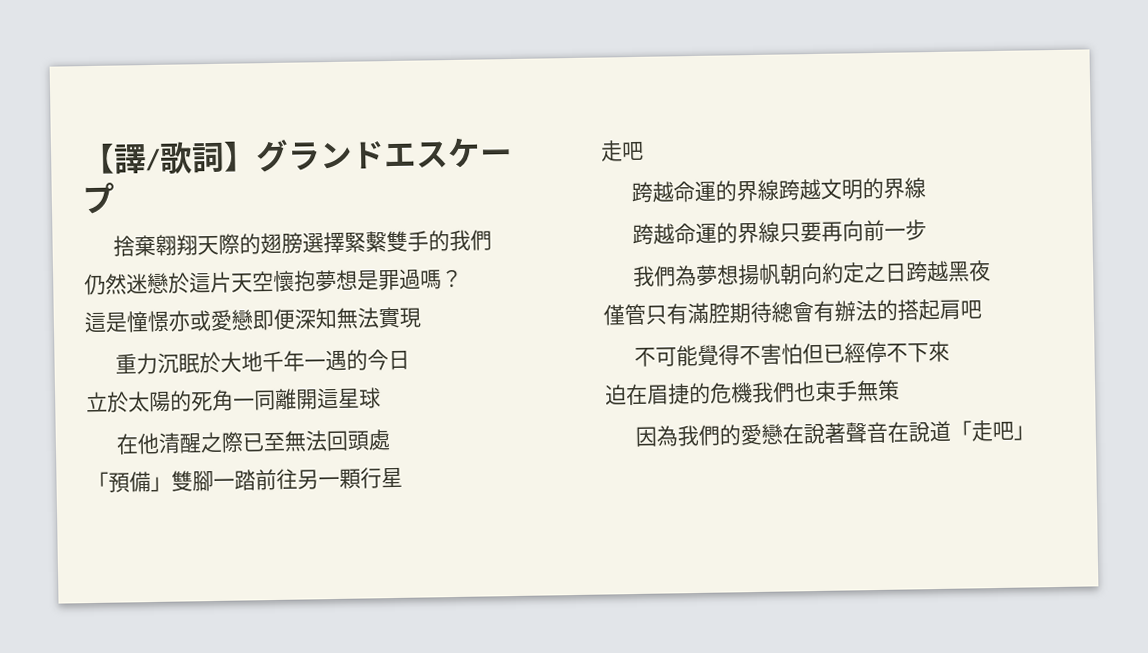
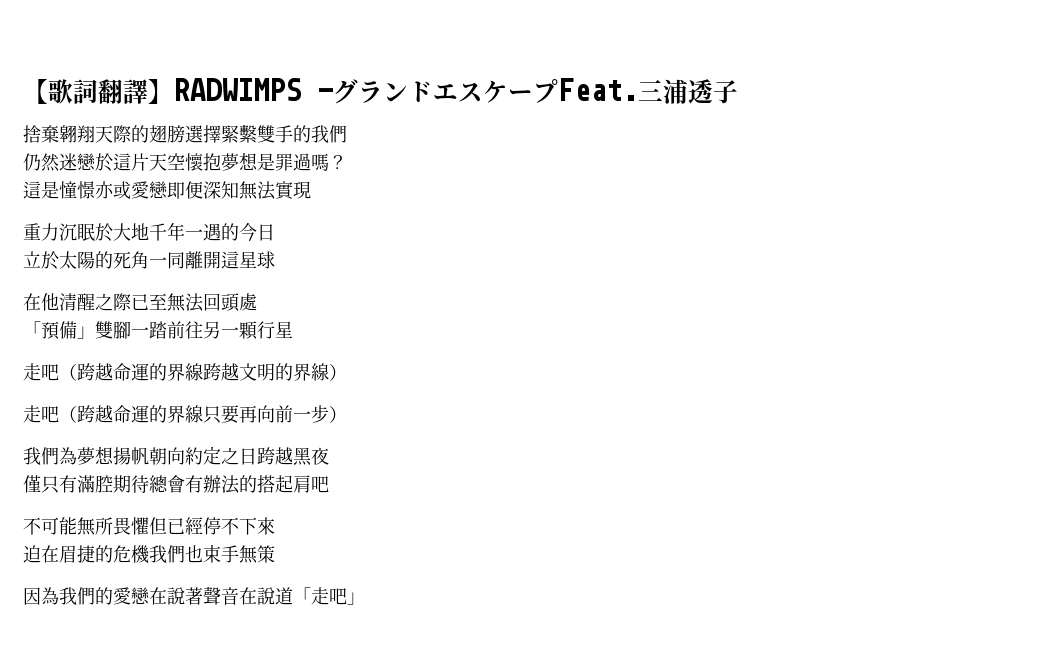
[113,141,257,175] 譯/歌詞】 -> [48,78,333,104] 歌詞翻譯】RADWIMPS -
(116, 198) none -> [558,78,738,104] Feat.三浦透子
(644, 151) // -> [59,364,77,381] （
(927, 188) // -> [329,364,347,381] [23,405,77,423] ） // 走吧（
(928, 230) none -> [329,406,347,423] ）
[624,303,646,326] 管 -> (41, 484) none
[697,343,804,366] 覺得不害怕 -> [77,517,149,536] 無所畏懼

